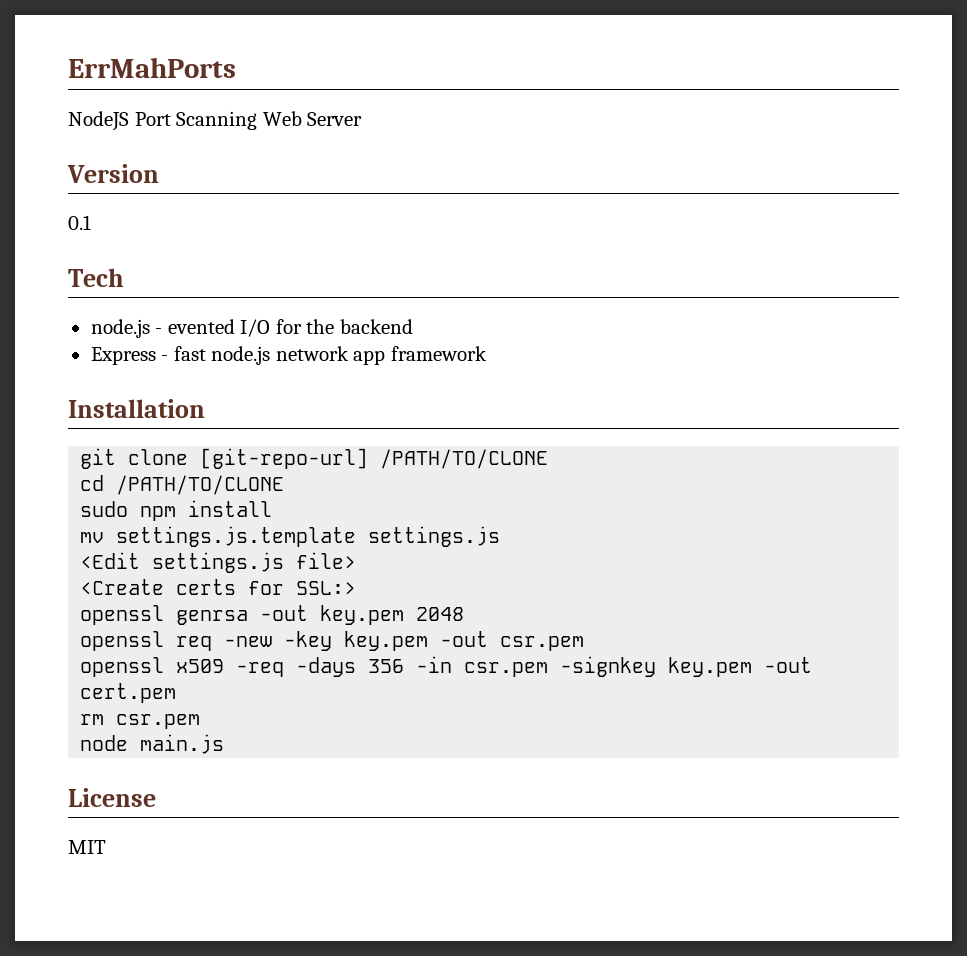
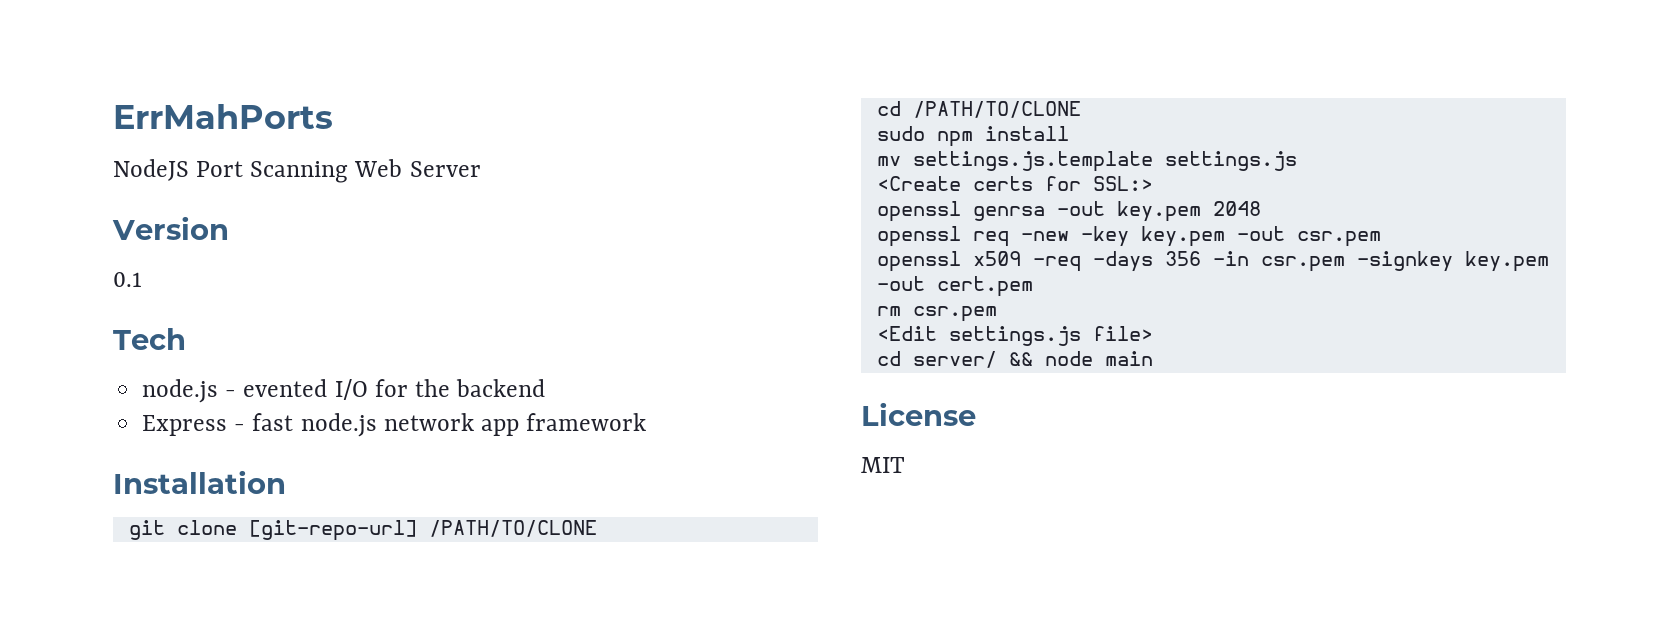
[80,552,357,573] // <Edit settings.js file> -> (1297, 161) none
[80,734,225,754] node main.js -> [876,326,1153,346] [876,351,1153,368] <Edit settings.js file> // cd server/ && node main

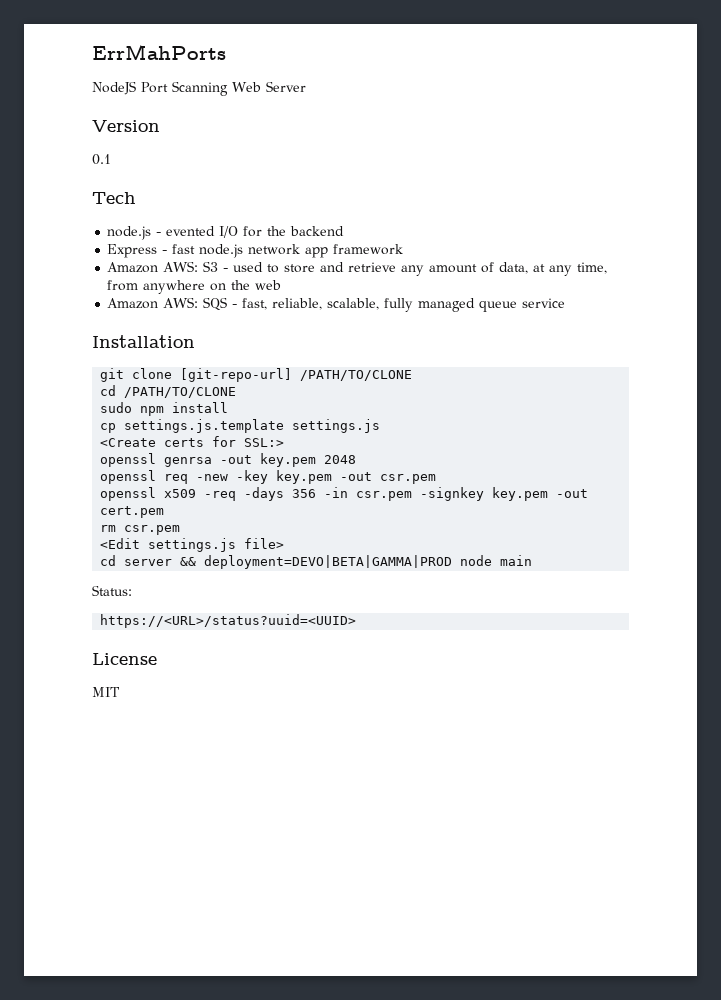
(647, 422) none -> [107,261,608,276] [107,280,282,294] [107,297,566,312] // Amazon AWS: S3 - used to store and retrieve any amount of data, at any time, from anywhere on the web // Amazon AWS: SQS - fast, reliable, scalable, fully managed queue service
[876,156,901,166] mv -> [100,423,117,433] cp
[912,351,1033,368] server/ && -> [124,555,453,569] server && deployment=DEVO|BETA|GAMMA|PROD
(1153, 358) none -> [92,585,132,596] [100,614,357,628] // Status: // https://<URL>/status?uuid=<UUID>

